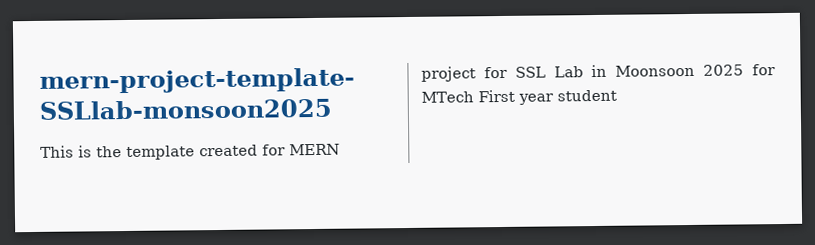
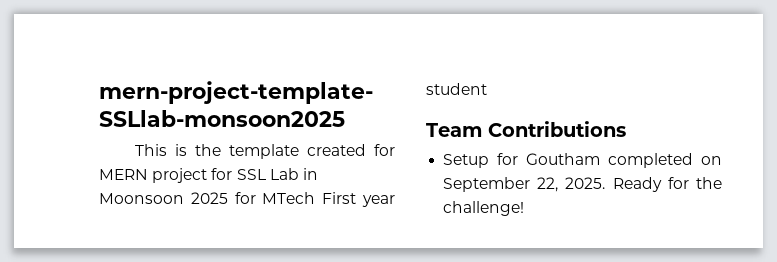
(617, 95) none -> [426,121,626,137] [443,153,722,168] [443,177,722,192] [443,201,525,216] // Team Contributions // Setup for Goutham completed on September 22, 2025. Ready for the challenge!

